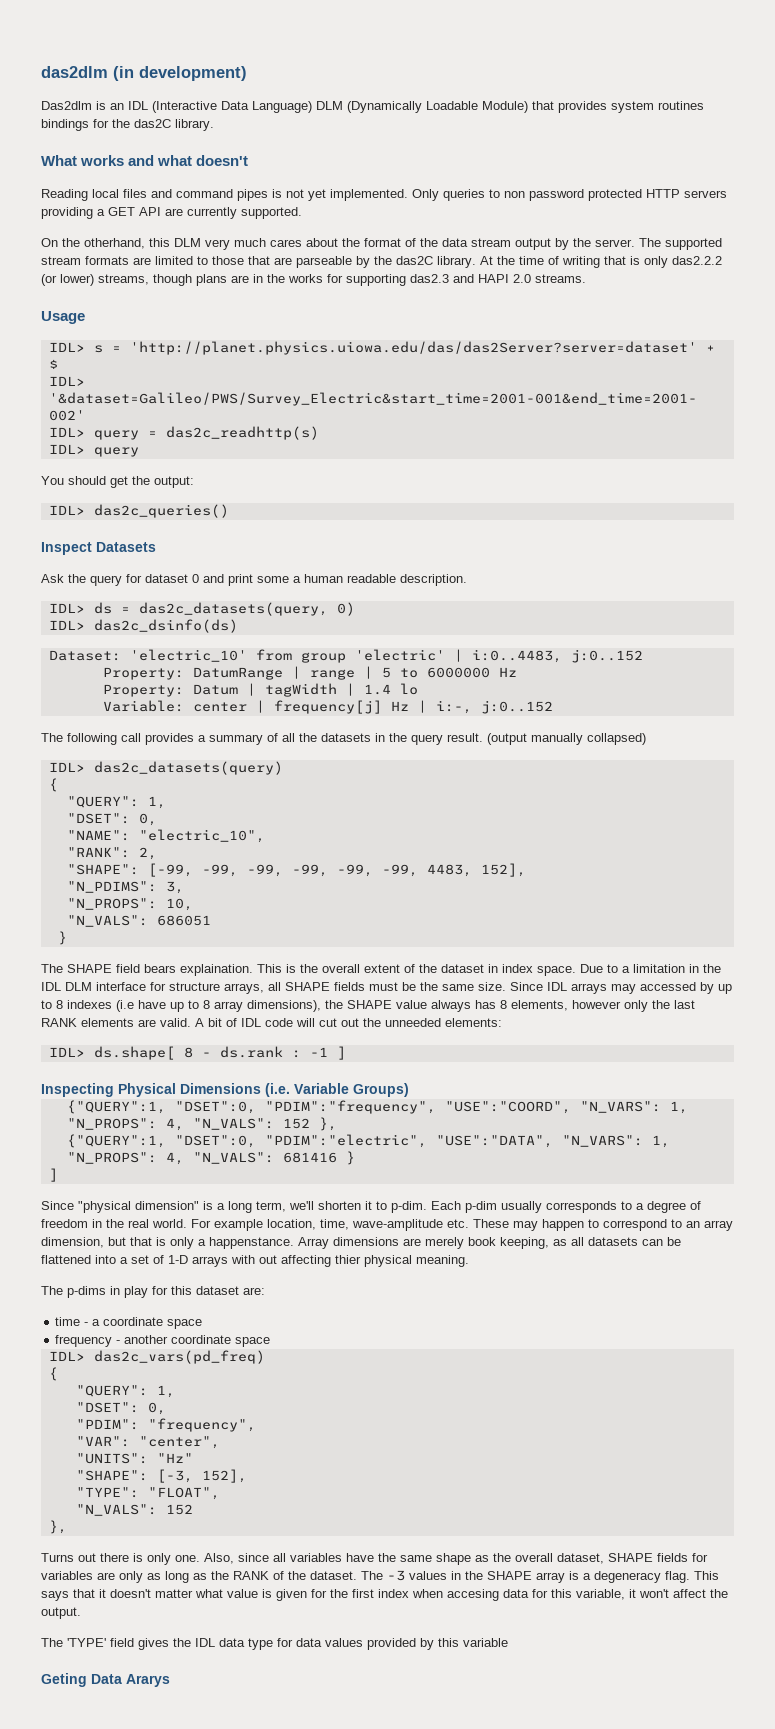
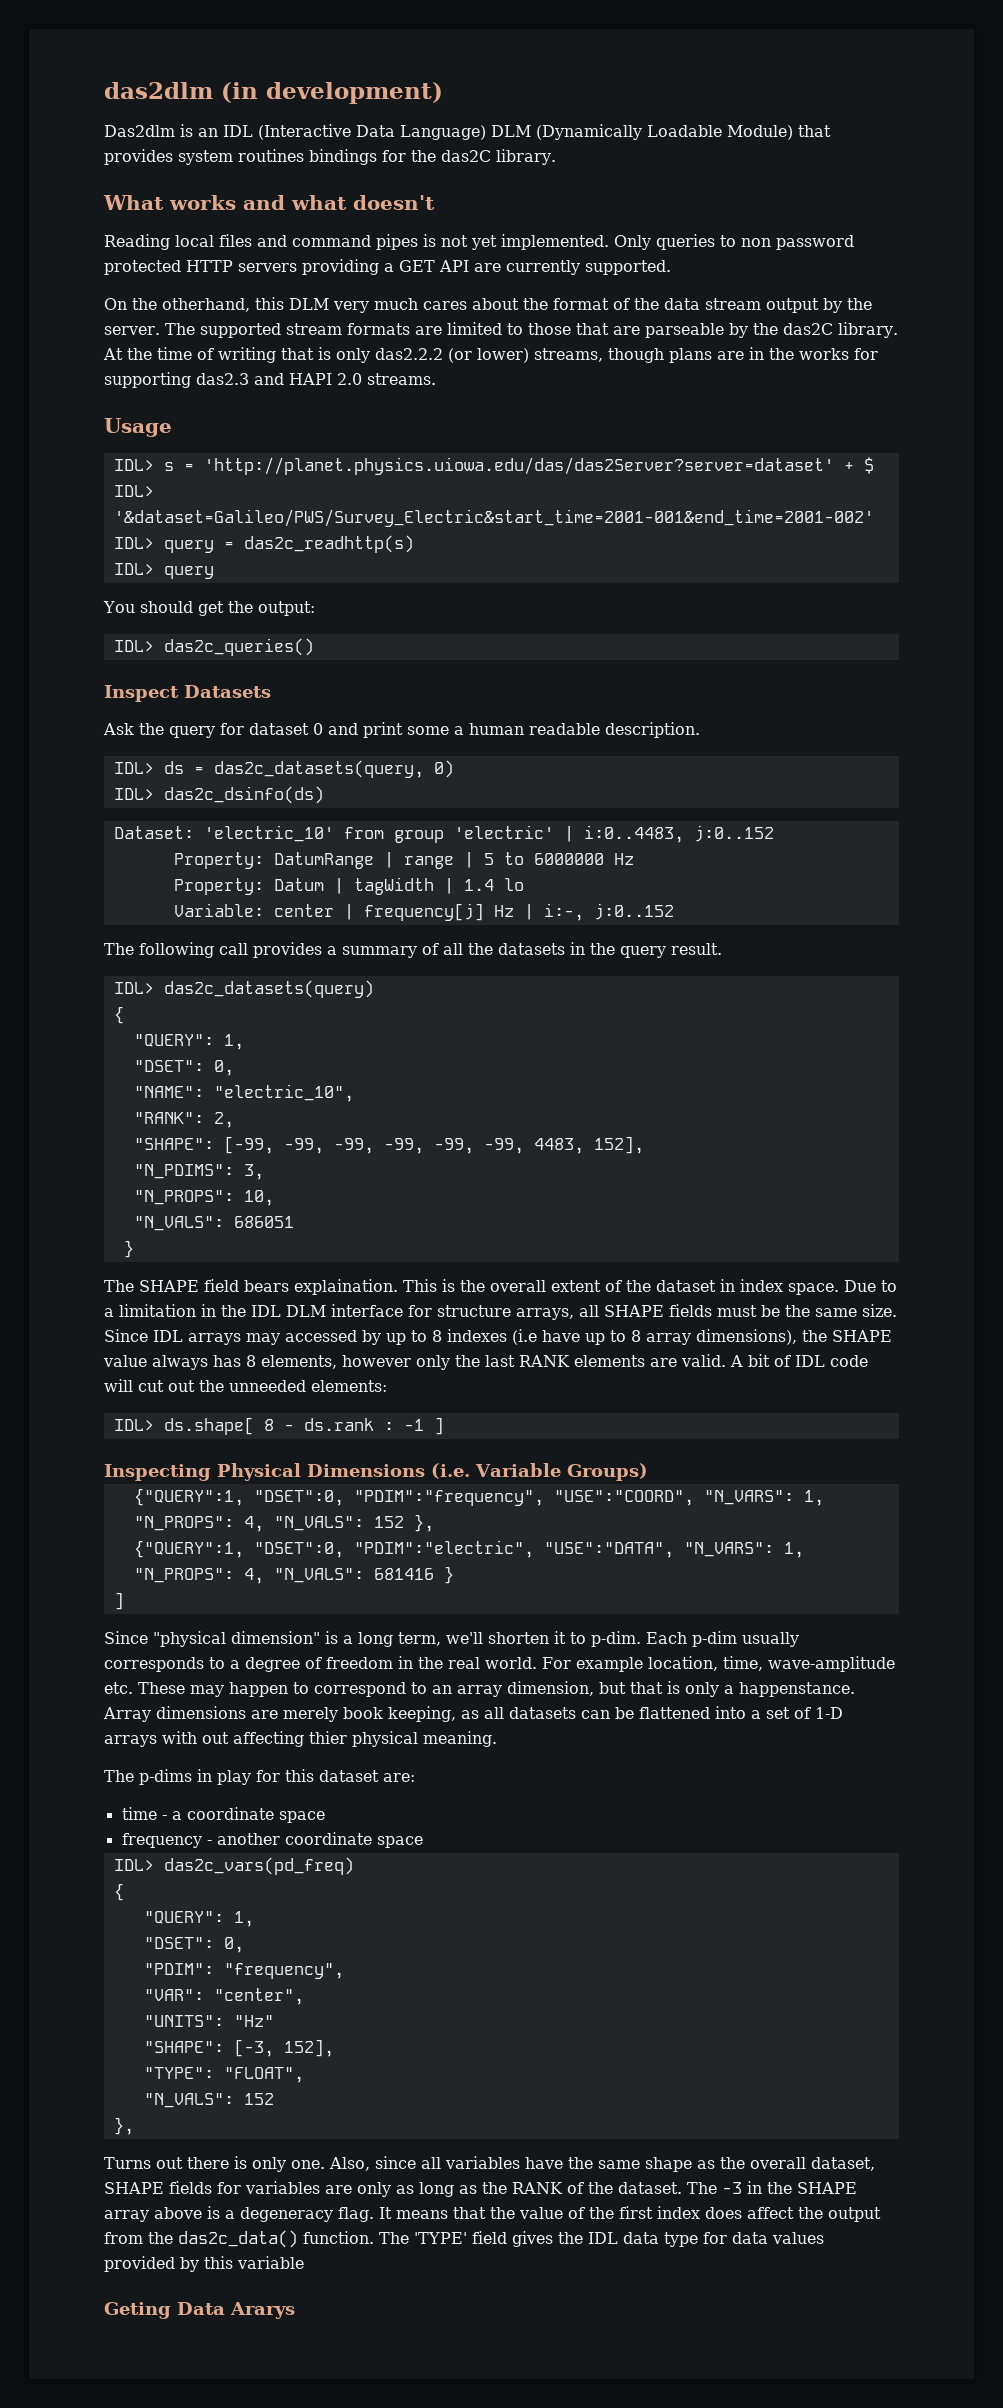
[487,733,646,745] (output manually collapsed) -> (722, 949) none
[409,1571,447,1580] values -> (742, 2188) none
(565, 1577) none -> [154,2207,202,2219] above
[694,1571,719,1580] [41,1589,728,1601] [41,1607,81,1619] This says that it doesn't matter what value is given for the first index when accesing data for this variable, it won't affect the output. // -> [379,2206,881,2222] [104,2230,374,2248] It means that the value of the first index does affect the output from the das2c_data() function.

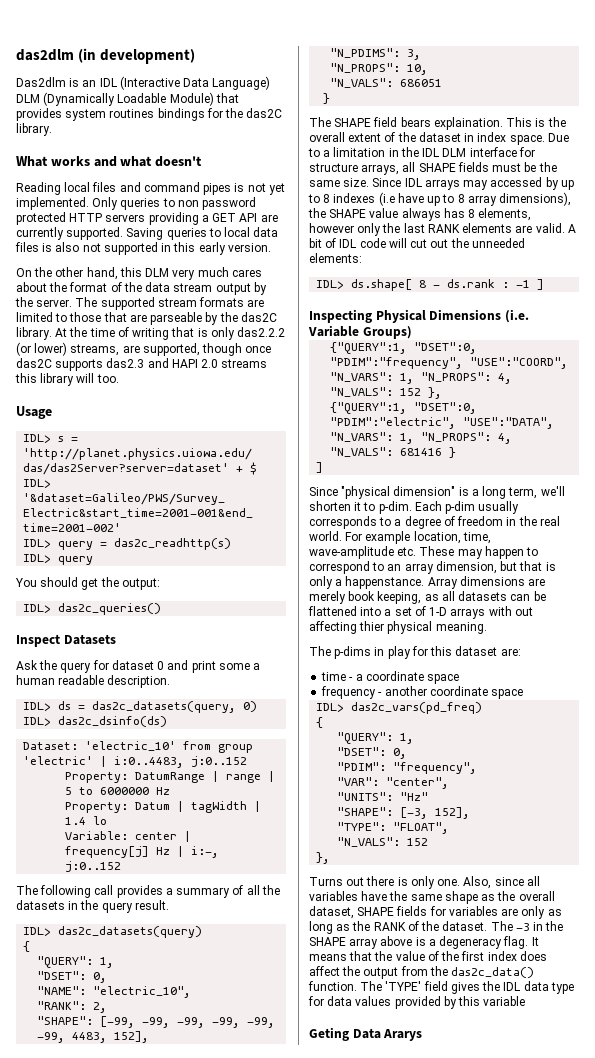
(671, 267) none -> [126,227,279,240] [15,242,271,255] Saving queries to local data files is also not supported in this early version.
[162,298,250,312] otherhand, -> [55,267,118,280] other hand,
[608,347,878,363] [104,372,436,388] though plans are in the works for supporting das2.3 and HAPI 2.0 streams. -> [122,343,272,356] [16,358,268,371] [15,373,119,386] are supported, though once das2C supports das2.3 and HAPI 2.0 streams this library will too.

